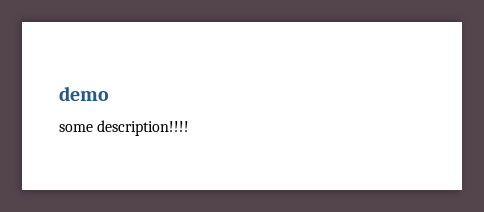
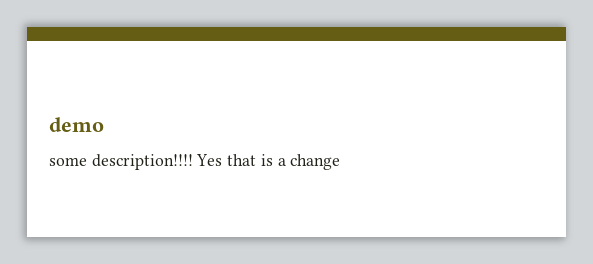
(190, 128) none -> [196,154,341,170] Yes that is a change

